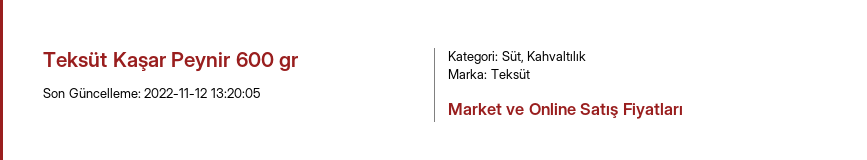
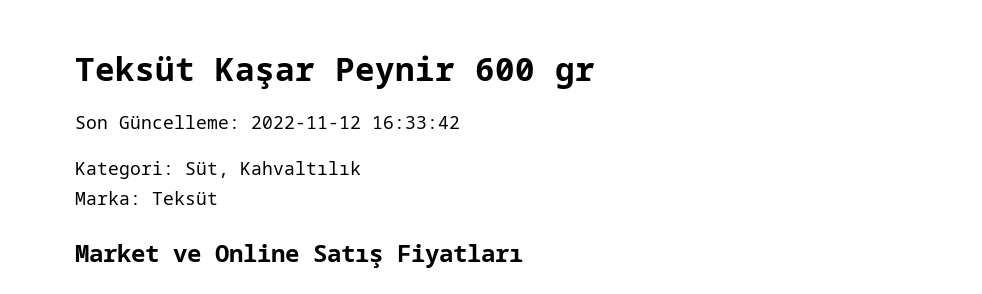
[210,88,261,98] 13:20:05 -> [372,116,460,129] 16:33:42

